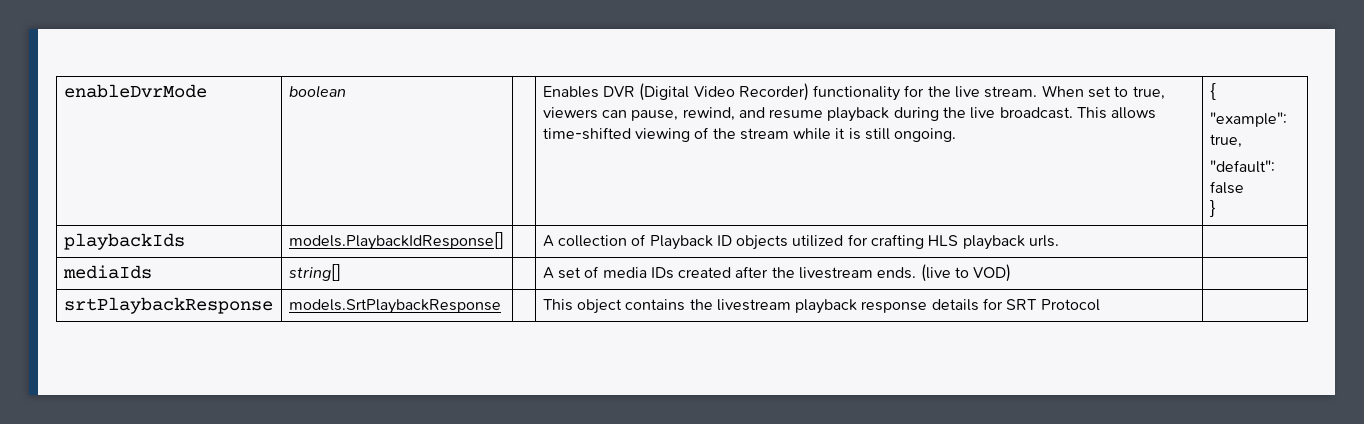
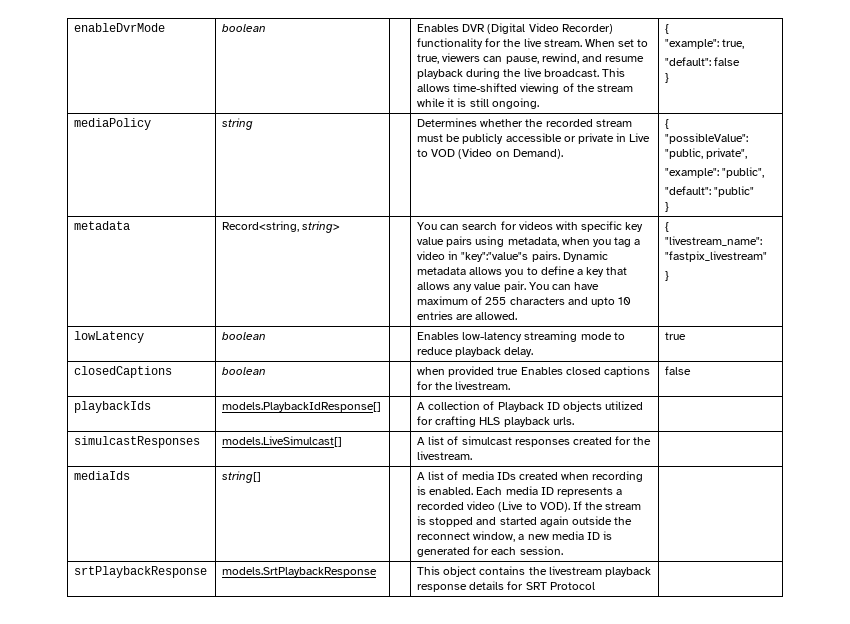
(1216, 208) none -> [74,118,152,130] [222,118,254,130] [417,118,632,127] [417,133,650,144] [417,148,563,159] [665,119,670,129] [665,133,749,144] [665,148,748,159] [665,167,765,178] [665,186,755,197] [665,202,670,212] [74,221,131,230] [222,221,341,233] [417,221,643,232] [417,236,640,247] [417,251,608,262] [417,266,627,277] [417,281,599,292] [417,296,631,307] [417,311,518,320] [665,222,670,232] [665,236,763,246] [665,251,768,262] [665,271,670,281] [74,331,145,343] [222,332,267,340] [417,331,625,342] [417,347,534,357] [665,332,687,340] [74,366,173,378] [222,367,267,375] [417,366,650,377] [417,381,511,390] [665,366,692,375] // mediaPolicy | string | | Determines whether the recorded stream must be publicly accessible or private in Live to VOD (Video on Demand). | { // "possibleValue": "public, private", // "example": "public", // "default": "public" // } // metadata | Record<string, string> | | You can search for videos with specific key value pairs using metadata, when you tag a video in "key":"value"s pairs. Dynamic metadata allows you to define a key that allows any value pair. You can have maximum of 255 characters and upto 10 entries are allowed. | { // "livestream_name": "fastpix_livestream" // } // lowLatency | boolean | | Enables low-latency streaming mode to reduce playback delay. | true // closedCaptions | boolean | | when provided true Enables closed captions for the livestream. | false
(1060, 241) none -> [74,436,201,448] [222,436,343,447] [417,436,651,447] [417,451,473,460] // simulcastResponses | models.LiveSimulcast[] | | A list of simulcast responses created for the livestream. |
[557,267,581,279] set -> [428,471,445,480] list
[735,264,1012,282] after the livestream ends. (live to VOD) -> [560,471,643,482] [417,486,622,497] [417,501,641,512] [417,516,632,527] [417,531,612,542] [417,546,563,557] when recording is enabled. Each media ID represents a recorded video (Live to VOD). If the stream is stopped and started again outside the reconnect window, a new media ID is generated for each session.

